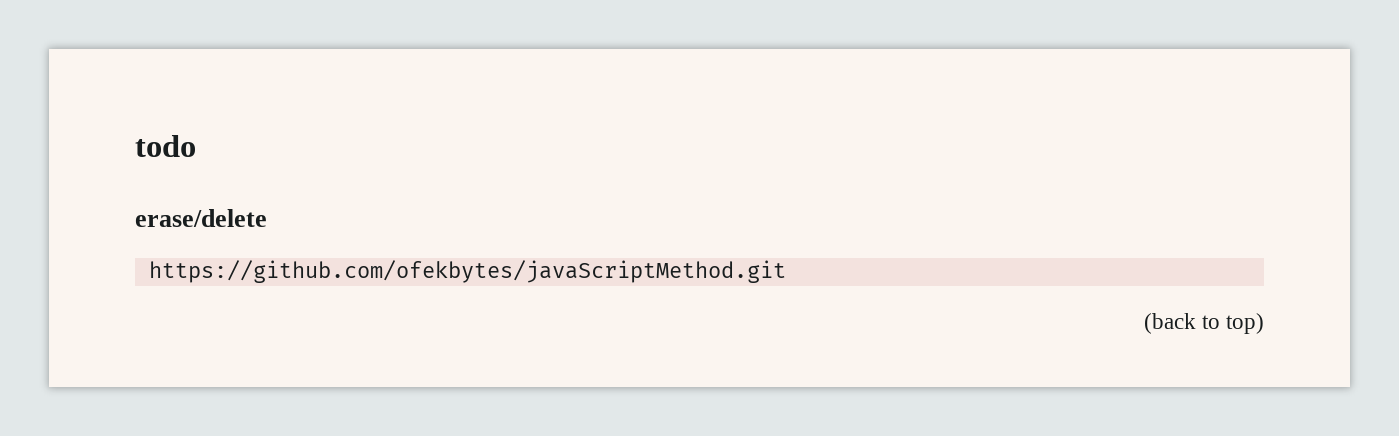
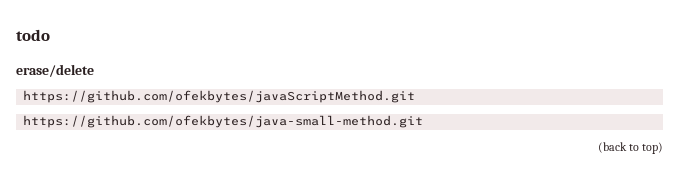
(786, 271) none -> [23,115,424,128] // https://github.com/ofekbytes/java-small-method.git

